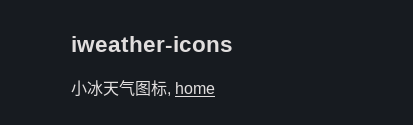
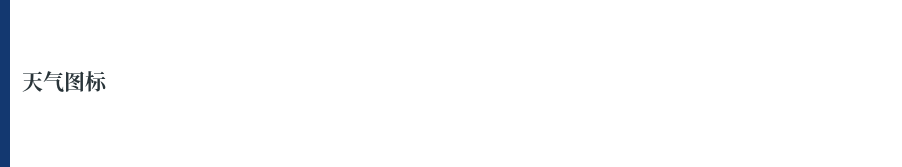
[71,36,233,52] [71,80,216,97] iweather-icons // 小冰天气图标, home -> [22,71,108,93] 天气图标

